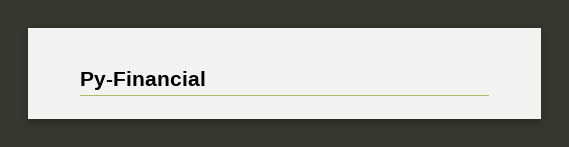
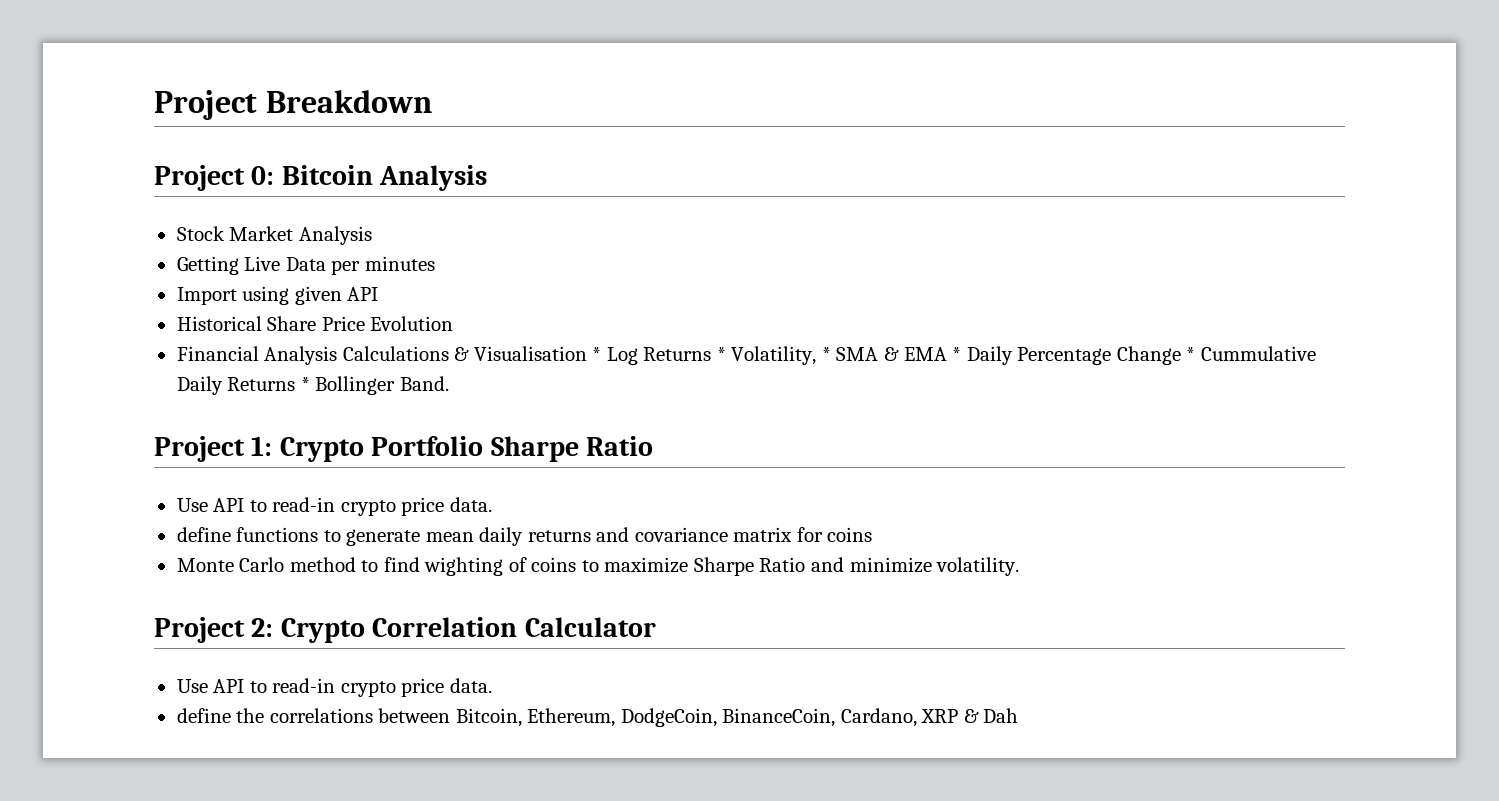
[80,71,206,90] Py-Financial -> [154,90,432,120] [154,165,488,191] [176,226,372,245] [176,256,435,275] [176,286,379,305] [176,316,454,331] [176,346,1316,365] [176,376,449,395] [154,436,654,462] [176,497,492,516] [176,527,873,546] [176,557,1020,576] [154,617,656,643] [176,678,492,697] [176,708,1019,727] Project Breakdown // Project 0: Bitcoin Analysis // Stock Market Analysis // Getting Live Data per minutes // Import using given API // Historical Share Price Evolution // Financial Analysis Calculations & Visualisation * Log Returns * Volatility, * SMA & EMA * Daily Percentage Change * Cummulative Daily Returns * Bollinger Band. // Project 1: Crypto Portfolio Sharpe Ratio // Use API to read-in crypto price data. // define functions to generate mean daily returns and covariance matrix for coins // Monte Carlo method to find wighting of coins to maximize Sharpe Ratio and minimize volatility. // Project 2: Crypto Correlation Calculator // Use API to read-in crypto price data. // define the correlations between Bitcoin, Ethereum, DodgeCoin, BinanceCoin, Cardano, XRP & Dah

